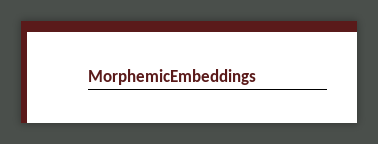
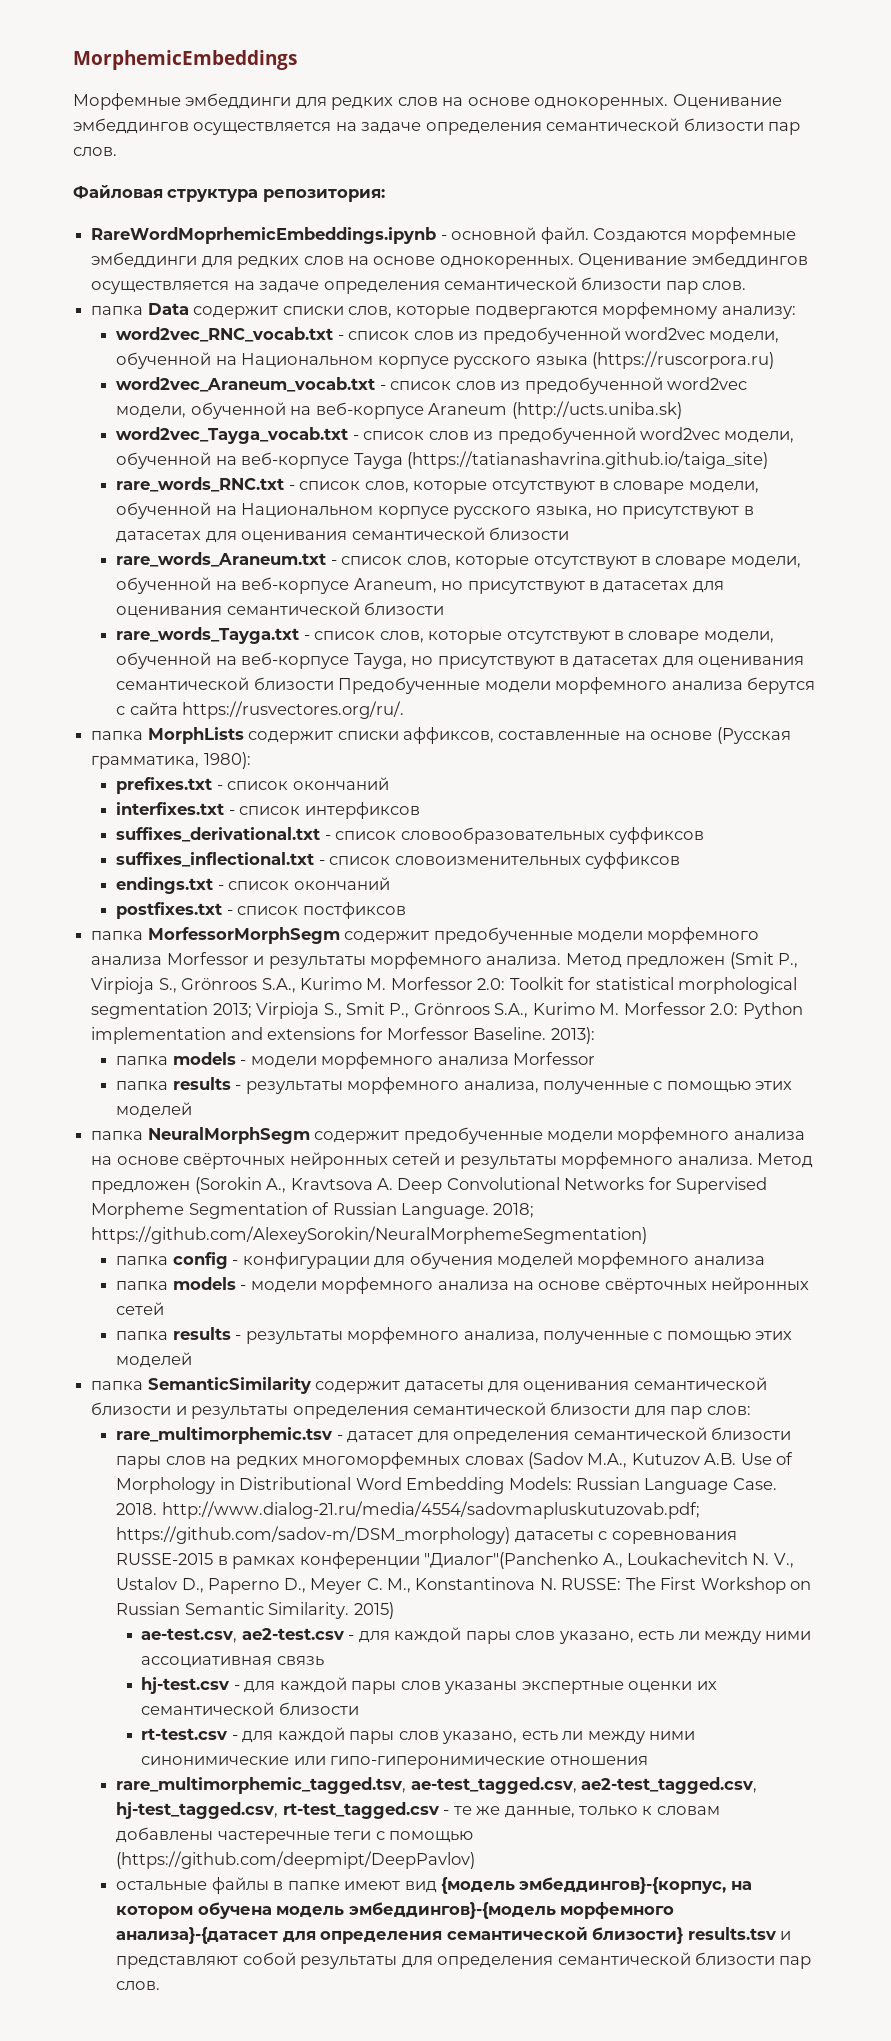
(256, 77) none -> [73,93,782,110] [73,118,801,135] [73,147,117,156] [73,185,385,202] [91,227,797,244] [91,252,808,269] [91,277,747,294] [91,302,796,319] [116,327,780,344] [116,351,775,369] [116,377,748,394] [116,401,682,419] [116,427,795,444] [116,451,769,469] [116,477,759,494] [116,502,754,519] [116,527,570,543] [116,552,801,569] [116,577,724,594] [116,602,445,618] [116,627,774,644] [116,652,805,669] [116,677,816,694] [116,701,405,719] [91,727,791,744] [91,752,251,769] [116,777,389,794] [116,802,420,819] [116,827,705,844] [116,852,681,869] [116,877,390,894] [116,902,406,919] [91,927,760,944] [91,952,799,969] [91,977,798,994] [91,1002,803,1019] [91,1027,595,1044] [116,1052,596,1069] [116,1077,793,1094] [116,1102,193,1118] [91,1127,805,1144] [91,1152,814,1169] [91,1177,768,1194] [91,1202,535,1219] [91,1226,648,1244] [116,1252,765,1269] [116,1277,810,1294] [116,1302,165,1315] [116,1327,793,1344] [116,1352,193,1368] [91,1377,767,1394] [91,1402,751,1419] [116,1427,792,1444] [116,1452,794,1469] [116,1477,777,1494] [116,1501,700,1519] [116,1526,737,1544] [116,1552,794,1569] [116,1577,812,1594] [116,1602,394,1619] [141,1627,812,1644] [141,1656,324,1668] [141,1677,717,1694] [141,1702,359,1715] [141,1727,695,1744] [141,1756,648,1769] [116,1777,758,1794] [116,1802,720,1819] [116,1827,474,1844] [116,1851,476,1869] [116,1877,752,1894] [116,1902,675,1919] [116,1927,792,1944] [116,1952,812,1969] [116,1981,161,1990] // Морфемные эмбеддинги для редких слов на основе однокоренных. Оценивание эмбеддингов осуществляется на задаче определения семантической близости пар слов. // Файловая структура репозитория: // RareWordMoprhemicEmbeddings.ipynb - основной файл. Создаются морфемные эмбеддинги для редких слов на основе однокоренных. Оценивание эмбеддингов осуществляется на задаче определения семантической близости пар слов. // папка Data содержит списки слов, которые подвергаются морфемному анализу: // word2vec_RNC_vocab.txt - список слов из предобученной word2vec модели, обученной на Национальном корпусе русского языка (https://ruscorpora.ru) // word2vec_Araneum_vocab.txt - список слов из предобученной word2vec модели, обученной на веб-корпусе Araneum (http://ucts.uniba.sk) // word2vec_Tayga_vocab.txt - список слов из предобученной word2vec модели, обученной на веб-корпусе Tayga (https://tatianashavrina.github.io/taiga_site) // rare_words_RNC.txt - список слов, которые отсутствуют в словаре модели, обученной на Национальном корпусе русского языка, но присутствуют в датасетах для оценивания семантической близости // rare_words_Araneum.txt - список слов, которые отсутствуют в словаре модели, обученной на веб-корпусе Araneum, но присутствуют в датасетах для оценивания семантической близости // rare_words_Tayga.txt - список слов, которые отсутствуют в словаре модели, обученной на веб-корпусе Tayga, но присутствуют в датасетах для оценивания семантической близости Предобученные модели морфемного анализа берутся с сайта https://rusvectores.org/ru/. // папка MorphLists содержит списки аффиксов, составленные на основе (Русская грамматика, 1980): // prefixes.txt - список окончаний // interfixes.txt - список интерфиксов // suffixes_derivational.txt - список словообразовательных суффиксов // suffixes_inflectional.txt - список словоизменительных суффиксов // endings.txt - список окончаний // postfixes.txt - список постфиксов // папка MorfessorMorphSegm содержит предобученные модели морфемного анализа Morfessor и результаты морфемного анализа. Метод предложен (Smit P., Virpioja S., Grönroos S.A., Kurimo M. Morfessor 2.0: Toolkit for statistical morphological segmentation 2013; Virpioja S., Smit P., Grönroos S.A., Kurimo M. Morfessor 2.0: Python implementation and extensions for Morfessor Baseline. 2013): // папка models - модели морфемного анализа Morfessor // папка results - результаты морфемного анализа, полученные с помощью этих моделей // папка NeuralMorphSegm содержит предобученные модели морфемного анализа на основе свёрточных нейронных сетей и результаты морфемного анализа. Метод предложен (Sorokin A., Kravtsova A. Deep Convolutional Networks for Supervised Morpheme Segmentation of Russian Language. 2018; https://github.com/AlexeySorokin/NeuralMorphemeSegmentation) // папка config - конфигурации для обучения моделей морфемного анализа // папка models - модели морфемного анализа на основе свёрточных нейронных сетей // папка results - результаты морфемного анализа, полученные с помощью этих моделей // папка SemanticSimilarity содержит датасеты для оценивания семантической близости и результаты определения семантической близости для пар слов: // rare_multimorphemic.tsv - датасет для определения семантической близости пары слов на редких многоморфемных словах (Sadov M.A., Kutuzov A.B. Use of Morphology in Distributional Word Embedding Models: Russian Language Case. 2018. http://www.dialog-21.ru/media/4554/sadovmapluskutuzovab.pdf; https://github.com/sadov-m/DSM_morphology) датасеты с соревнования RUSSE-2015 в рамках конференции "Диалог"(Panchenko A., Loukachevitch N. V., Ustalov D., Paperno D., Meyer C. M., Konstantinova N. RUSSE: The First Workshop on Russian Semantic Similarity. 2015) // ae-test.csv, ae2-test.csv - для каждой пары слов указано, есть ли между ними ассоциативная связь // hj-test.csv - для каждой пары слов указаны экспертные оценки их семантической близости // rt-test.csv - для каждой пары слов указано, есть ли между ними синонимические или гипо-гиперонимические отношения // rare_multimorphemic_tagged.tsv, ae-test_tagged.csv, ae2-test_tagged.csv, hj-test_tagged.csv, rt-test_tagged.csv - те же данные, только к словам добавлены частеречные теги с помощью (https://github.com/deepmipt/DeepPavlov) // остальные файлы в папке имеют вид {модель эмбеддингов}-{корпус, на котором обучена модель эмбеддингов}-{модель морфемного анализа}-{датасет для определения семантической близости} results.tsv и представляют собой результаты для определения семантической близости пар слов.

